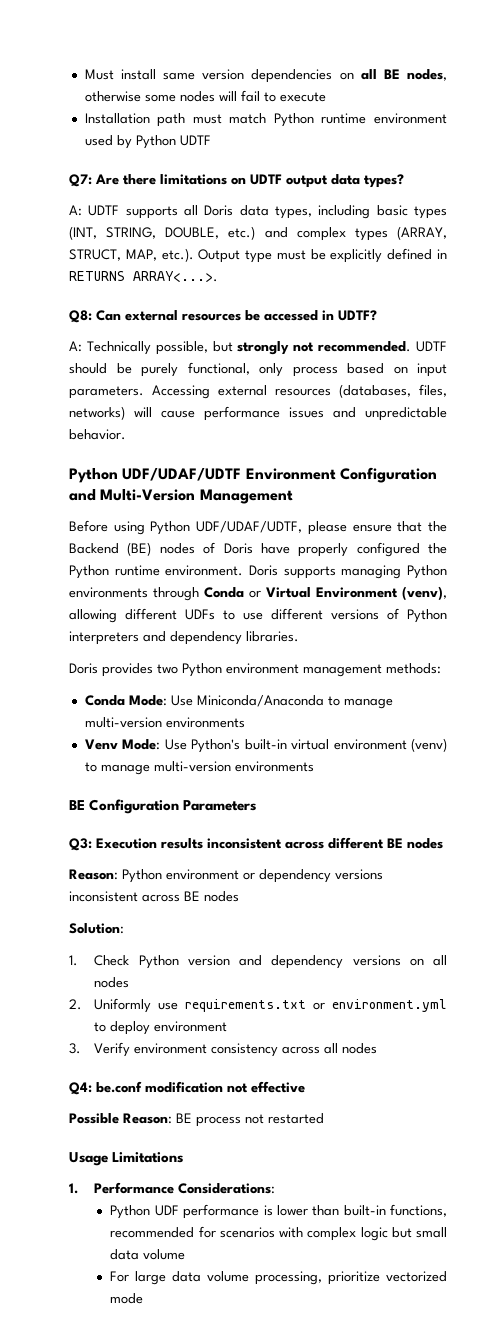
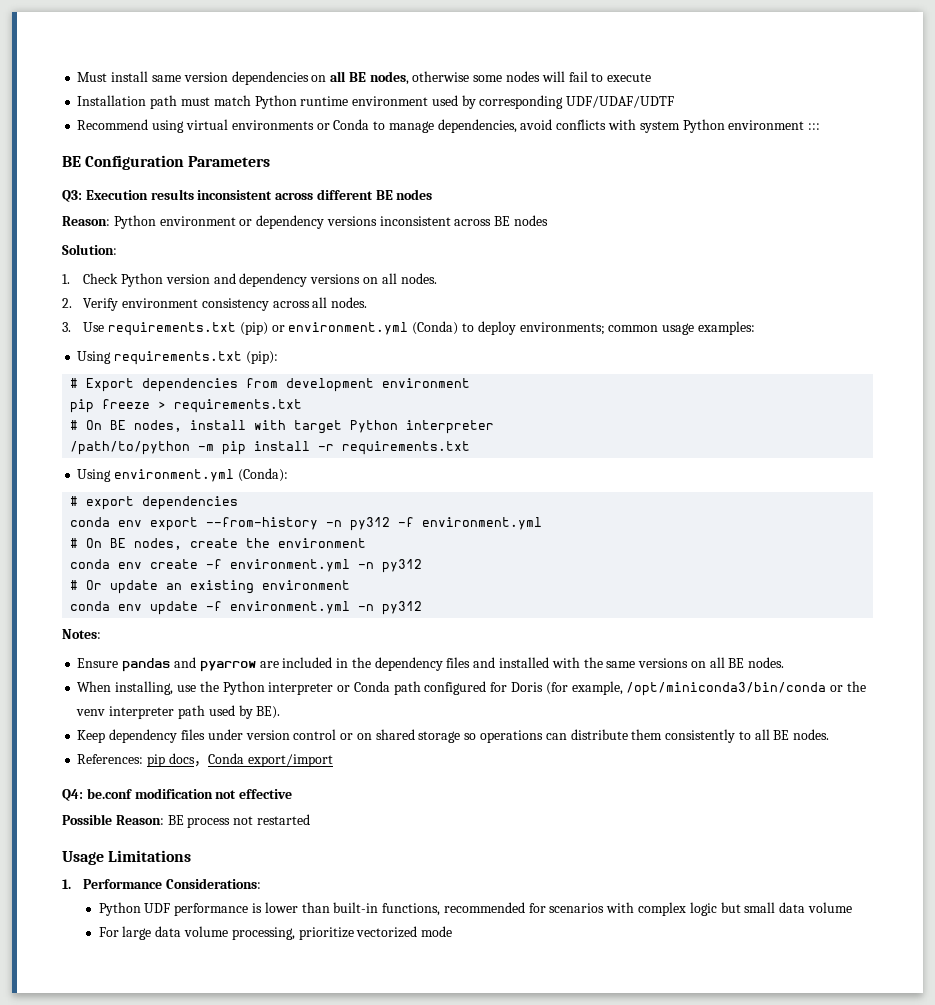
[135,135,211,149] [69,174,404,188] [69,205,447,219] [69,226,447,241] [69,248,447,263] [69,271,218,282] [69,310,377,323] [69,341,447,355] [69,362,447,377] [69,384,447,399] [69,406,447,421] [69,429,126,440] [69,467,437,483] [69,489,293,504] [69,520,448,535] [69,542,447,557] [69,565,447,579] [69,586,447,601] [69,608,447,623] [69,631,299,645] [69,663,441,677] [84,695,393,709] [84,717,245,728] [84,738,448,753] [84,761,314,775] Python UDTF // Q7: Are there limitations on UDTF output data types? // A: UDTF supports all Doris data types, including basic types (INT, STRING, DOUBLE, etc.) and complex types (ARRAY, STRUCT, MAP, etc.). Output type must be explicitly defined in RETURNS ARRAY<...>. // Q8: Can external resources be accessed in UDTF? // A: Technically possible, but strongly not recommended. UDTF should be purely functional, only process based on input parameters. Accessing external resources (databases, files, networks) will cause performance issues and unpredictable behavior. // Python UDF/UDAF/UDTF Environment Configuration and Multi-Version Management // Before using Python UDF/UDAF/UDTF, please ensure that the Backend (BE) nodes of Doris have properly configured the Python runtime environment. Doris supports managing Python environments through Conda or Virtual Environment (venv), allowing different UDFs to use different versions of Python interpreters and dependency libraries. // Doris provides two Python environment management methods: // Conda Mode: Use Miniconda/Anaconda to manage multi-version environments // Venv Mode: Use Python's built-in virtual environment (venv) to manage multi-version environments -> [479,95,675,109] [77,119,821,133] corresponding UDF/UDAF/UDTF // Recommend using virtual environments or Conda to manage dependencies, avoid conflicts with system Python environment :::
[94,977,130,988] [69,998,447,1013] [94,1021,228,1035] [69,1043,81,1054] nodes // 2. Uniformly use requirements.txt or environment.yml to deploy environment // 3. -> [400,273,437,284] [62,298,72,308] nodes. // 2.
[342,1043,378,1054] nodes -> [331,297,368,308] [62,321,755,336] [77,351,278,365] [70,378,471,392] [70,399,303,413] [70,420,495,434] [70,441,471,455] [77,468,288,482] [70,496,239,510] [70,517,543,531] [70,538,367,550] [70,559,423,573] [70,580,351,594] [70,601,423,615] [62,629,101,639] [77,657,785,672] [77,681,866,696] [76,705,281,719] [77,729,830,743] [77,753,333,767] nodes. // 3. Use requirements.txt (pip) or environment.yml (Conda) to deploy environments; common usage examples: // Using requirements.txt (pip): // # Export dependencies from development environment // pip freeze > requirements.txt // # On BE nodes, install with target Python interpreter // /path/to/python -m pip install -r requirements.txt // Using environment.yml (Conda): // # export dependencies // conda env export --from-history -n py312 -f environment.yml // # On BE nodes, create the environment // conda env create -f environment.yml -n py312 // # Or update an existing environment // conda env update -f environment.yml -n py312 // Notes: // Ensure pandas and pyarrow are included in the dependency files and installed with the same versions on all BE nodes. // When installing, use the Python interpreter or Conda path configured for Doris (for example, /opt/miniconda3/bin/conda or the venv interpreter path used by BE). // Keep dependency files under version control or on shared storage so operations can distribute them consistently to all BE nodes. // References: pip docs，Conda export/import

